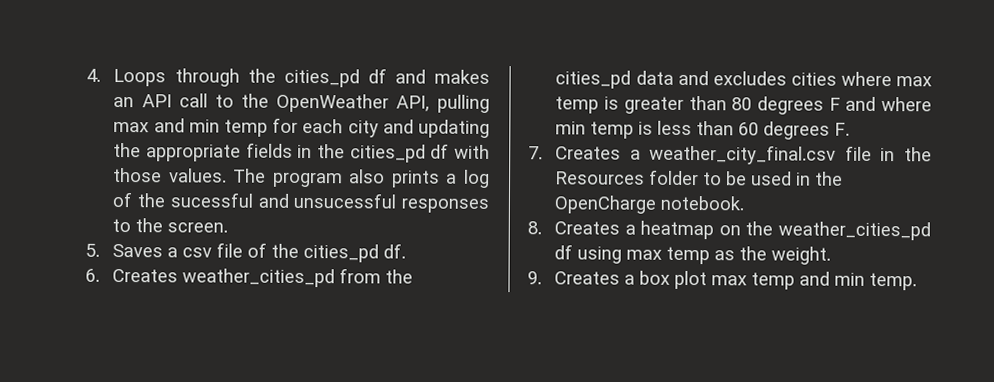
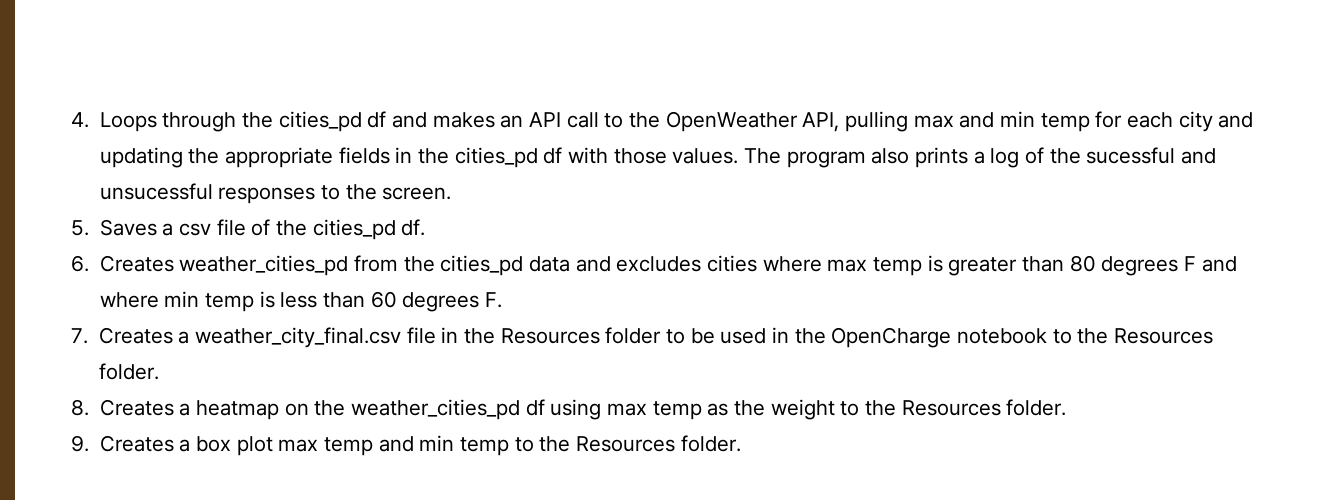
[660,195,745,211] notebook. -> [956,328,1213,344] [98,363,159,380] notebook to the Resources folder.
[771,246,832,265] weight. -> [770,399,1067,420] weight to the Resources folder.
[869,272,918,291] temp. -> [459,435,741,456] temp to the Resources folder.

